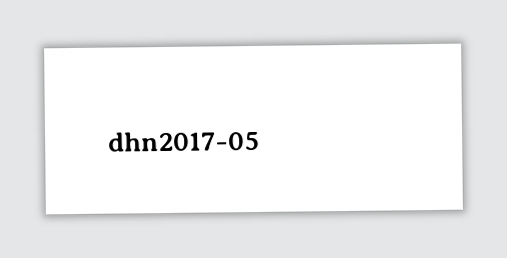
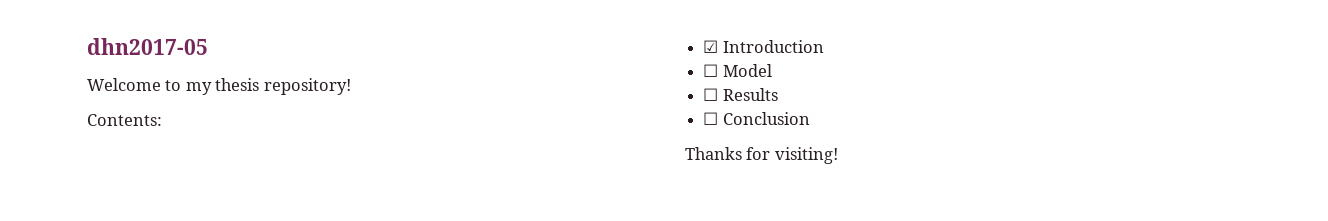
(260, 141) none -> [87,78,351,95] [87,114,162,126] [703,40,824,53] [703,64,772,77] [703,88,778,101] [703,112,810,125] [685,147,838,164] // Welcome to my thesis repository! // Contents: // ☑ Introduction // ☐ Model // ☐ Results // ☐ Conclusion // Thanks for visiting!

